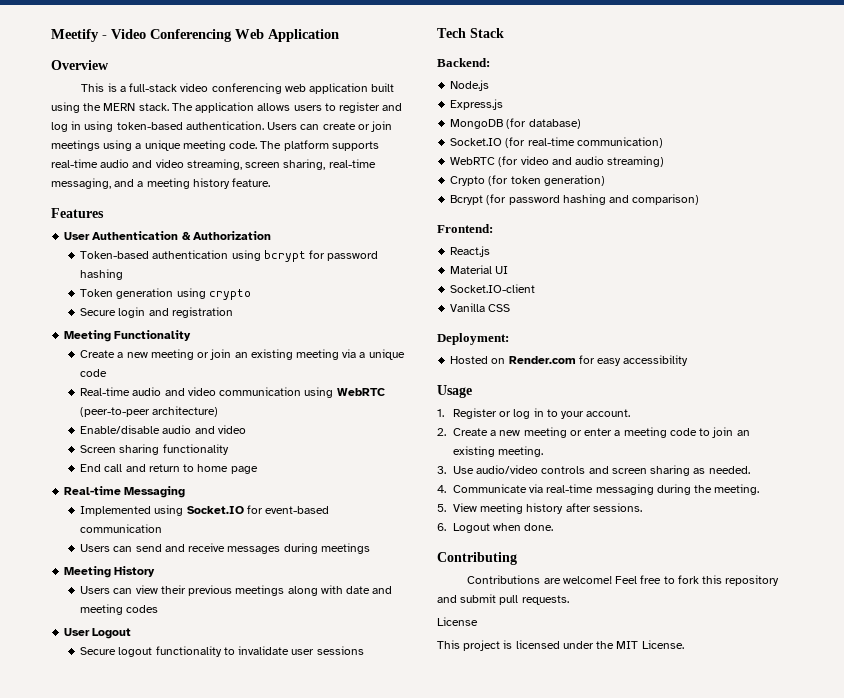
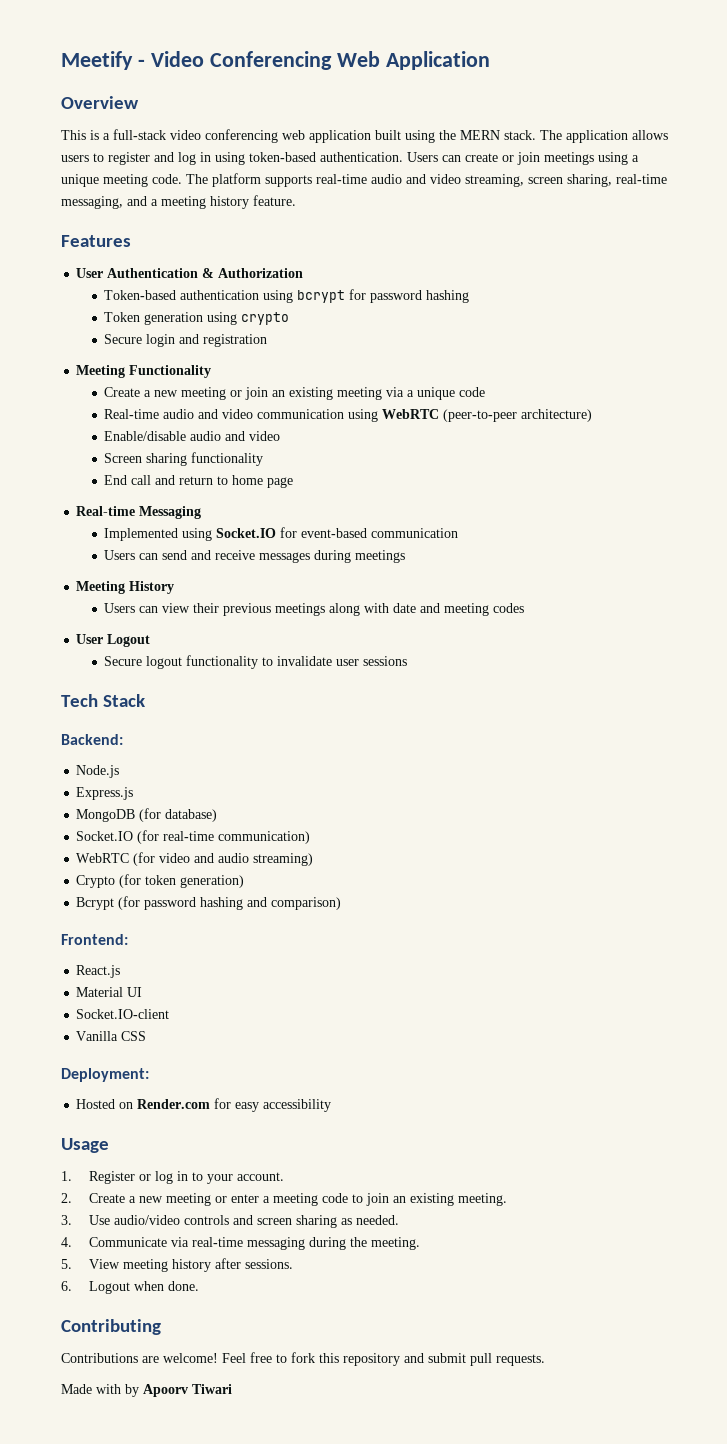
[437,617,478,626] [437,640,684,651] License // This project is licensed under the MIT License. -> [61,1384,232,1397] Made with by Apoorv Tiwari

